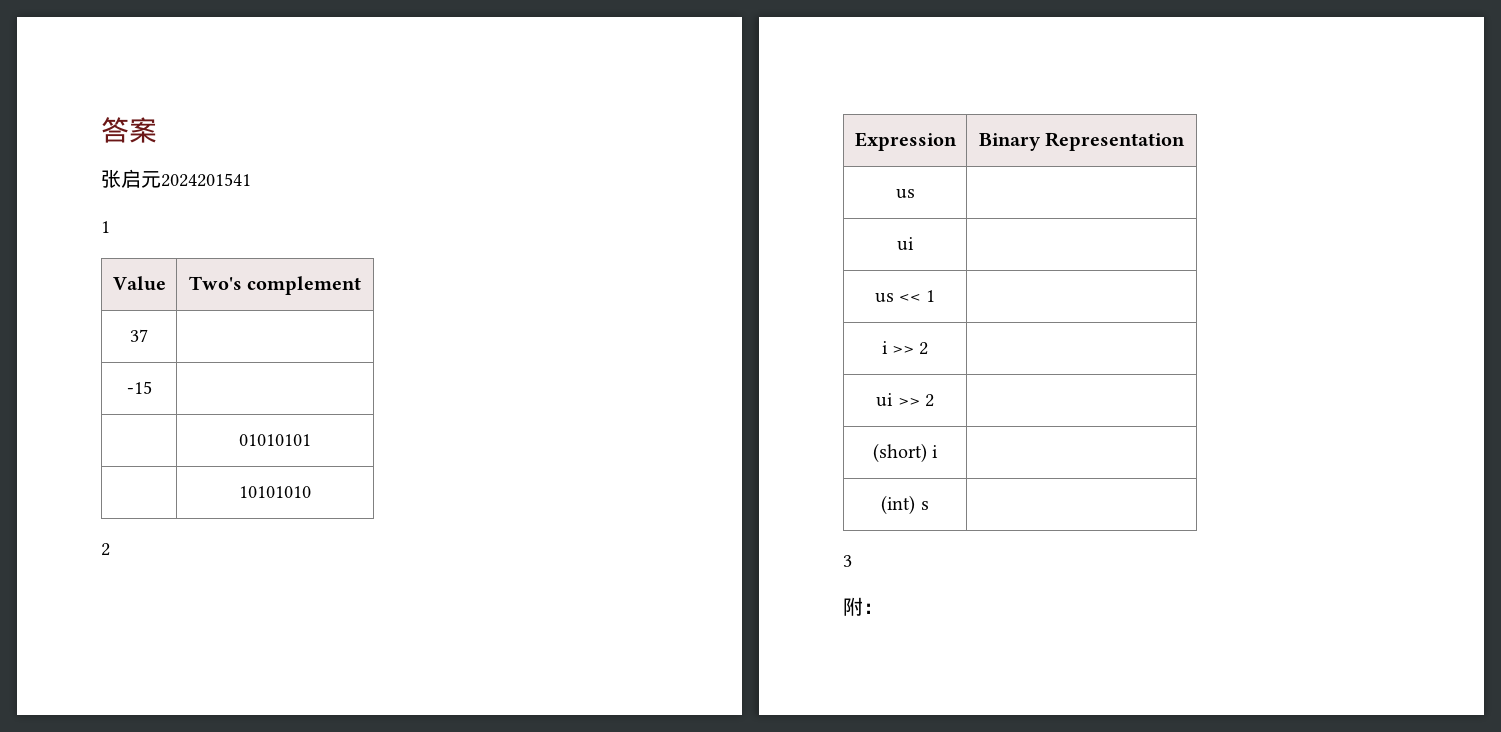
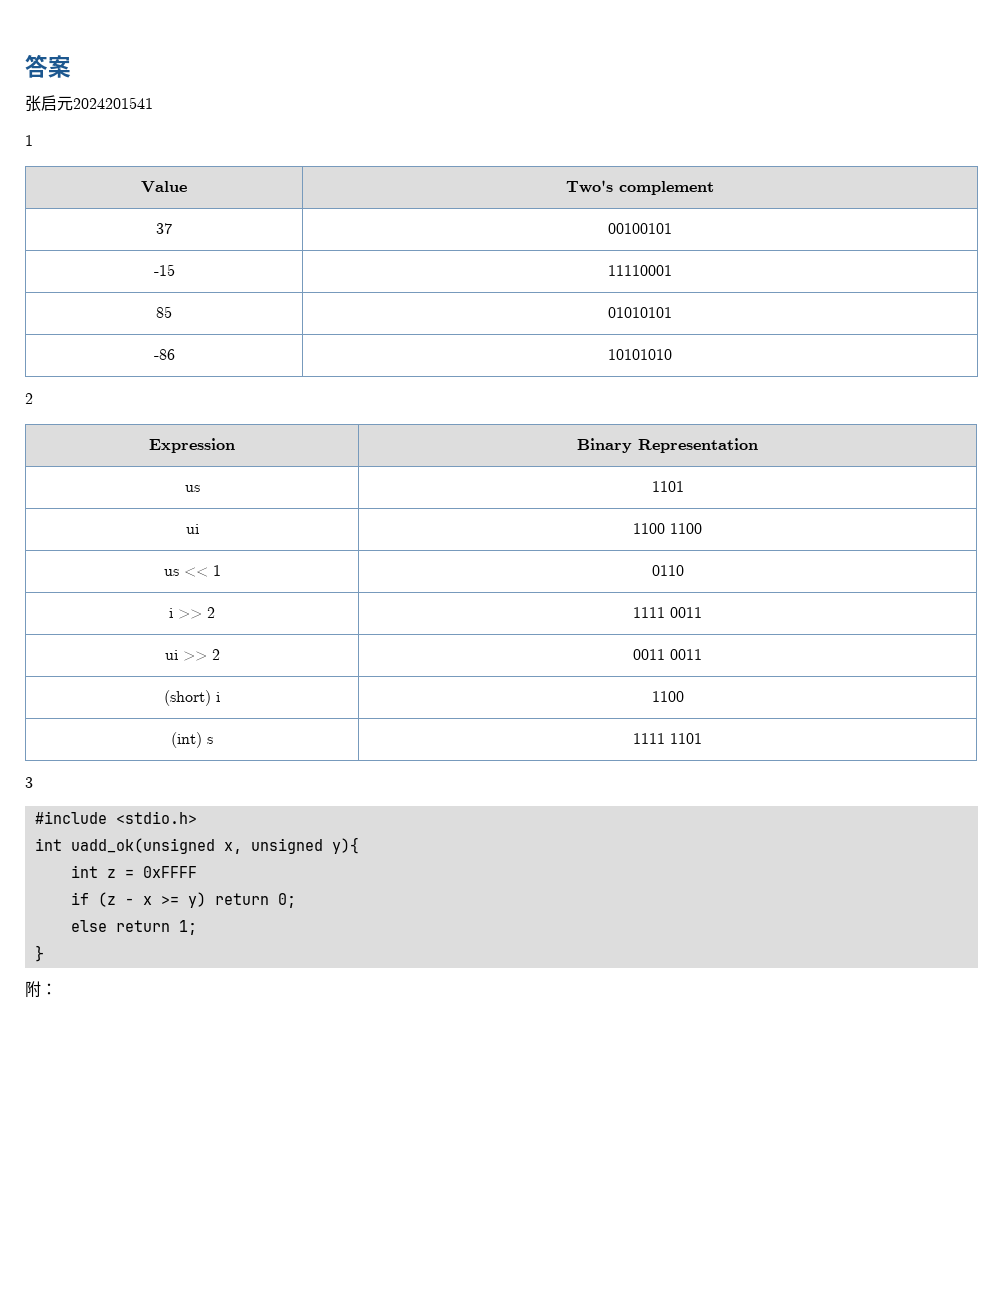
(148, 335) none -> [608,223,673,234] 00100101
(152, 387) // -> [608,265,673,276] [156,306,172,318] 11110001 // 85
(311, 440) none -> [153,349,175,360] -86
(915, 194) none -> [651,481,684,492] 1101
(914, 244) none -> [633,523,703,534] 1100 1100
(936, 296) none -> [651,565,684,576] 0110
(929, 348) none -> [633,607,703,618] 1111 0011
(934, 400) none -> [633,649,703,660] 0011 0011
(939, 451) none -> [651,691,684,702] 1100
(929, 505) none -> [633,733,703,744] 1111 1101
(852, 561) none -> [34,811,197,824] [34,837,359,854] [70,865,197,878] [70,892,296,908] [70,920,197,935] [34,945,44,962] // #include <stdio.h> // int uadd_ok(unsigned x, unsigned y){ // int z = 0xFFFF // if (z - x >= y) return 0; // else return 1; // }

